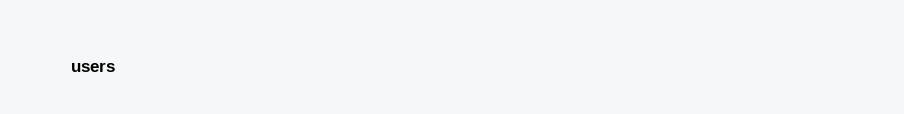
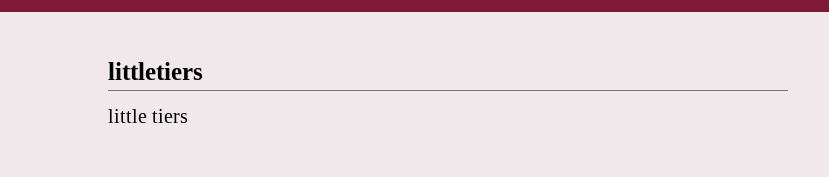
[71,62,115,72] users -> [108,62,203,80] [108,109,189,123] littletiers // little tiers

